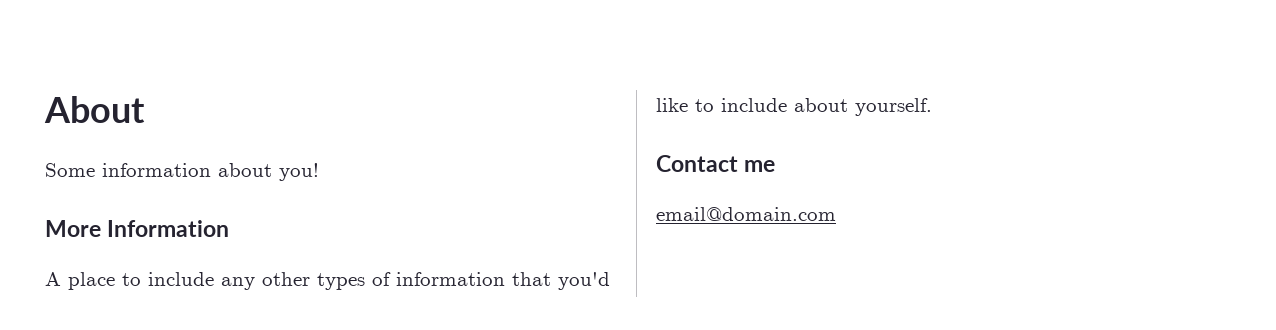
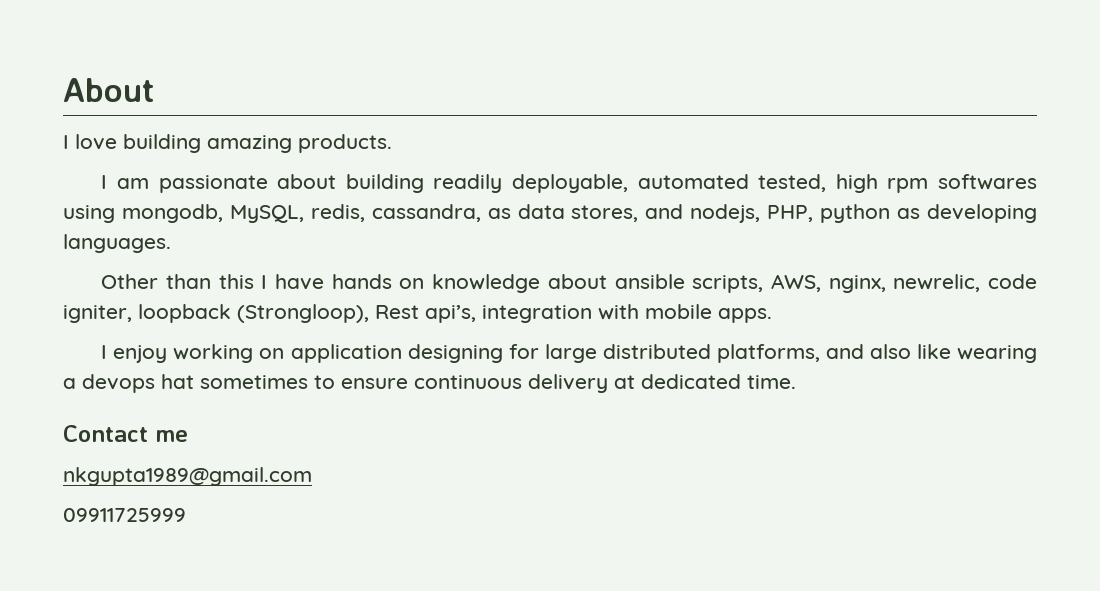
[45,163,319,181] [45,220,230,237] [45,272,610,290] [656,98,932,116] Some information about you! // More Information // A place to include any other types of information that you'd like to include about yourself. -> [63,134,392,153] [101,174,1037,193] [63,204,1037,223] [63,234,171,253] [101,274,1037,293] [63,304,772,323] [101,344,1038,363] [63,374,796,393] I love building amazing products. // I am passionate about building readily deployable, automated tested, high rpm softwares using mongodb, MySQL, redis, cassandra, as data stores, and nodejs, PHP, python as developing languages. // Other than this I have hands on knowledge about ansible scripts, AWS, nginx, newrelic, code igniter, loopback (Strongloop), Rest api’s, integration with mobile apps. // I enjoy working on application designing for large distributed platforms, and also like wearing a devops hat sometimes to ensure continuous delivery at dedicated time.
[656,207,836,221] email@domain.com -> [63,467,312,486] [63,508,186,522] nkgupta1989@gmail.com // 09911725999

